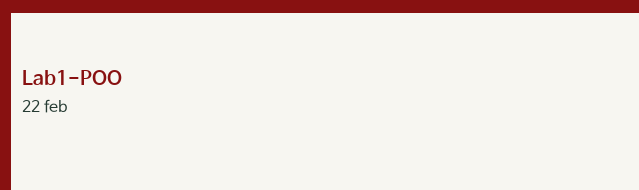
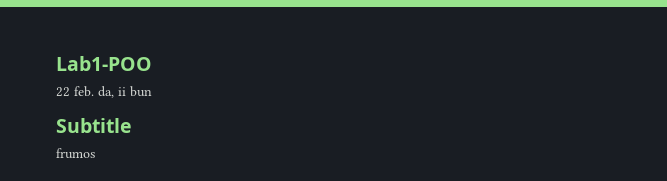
[44,99,68,113] feb -> [74,86,152,98] [56,118,132,133] [56,148,95,159] feb. da, ii bun // Subtitle // frumos

